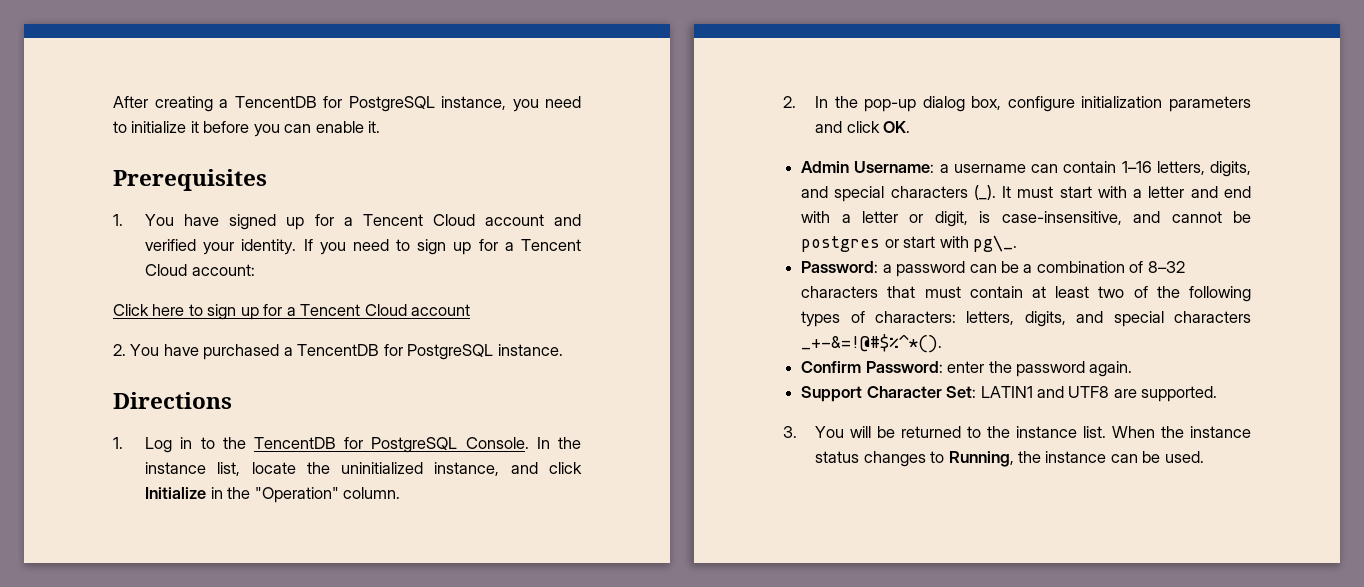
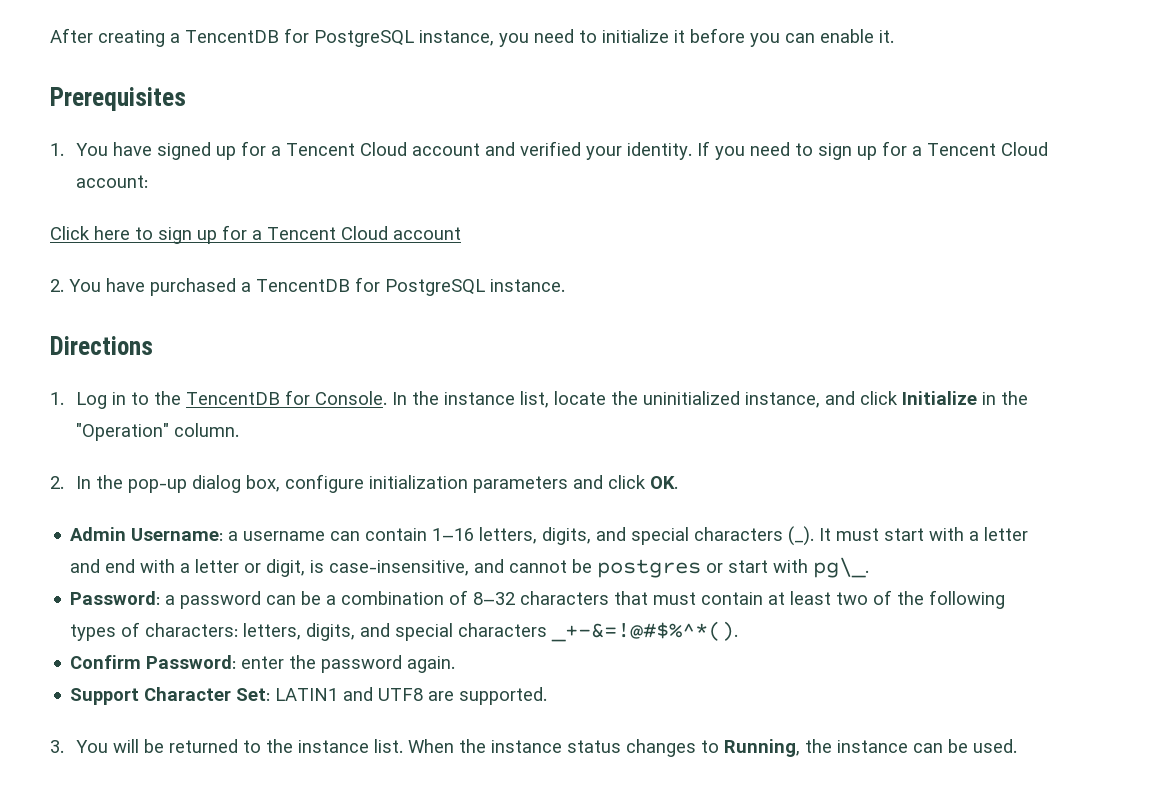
[371,437,458,453] PostgreSQL -> (310, 397) none

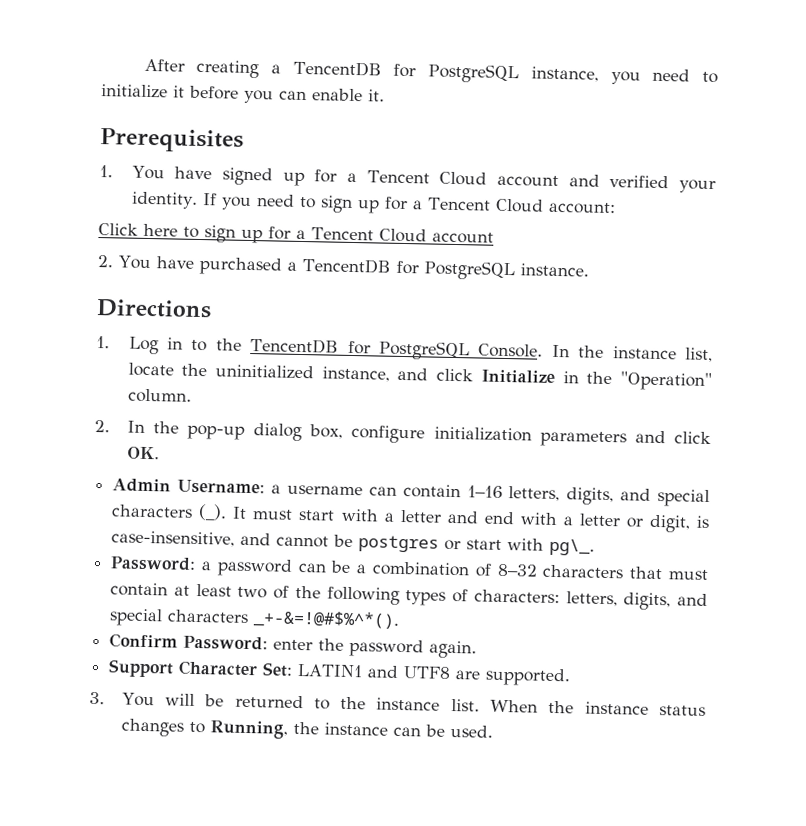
(310, 397) none -> [379,340,471,361] PostgreSQL

